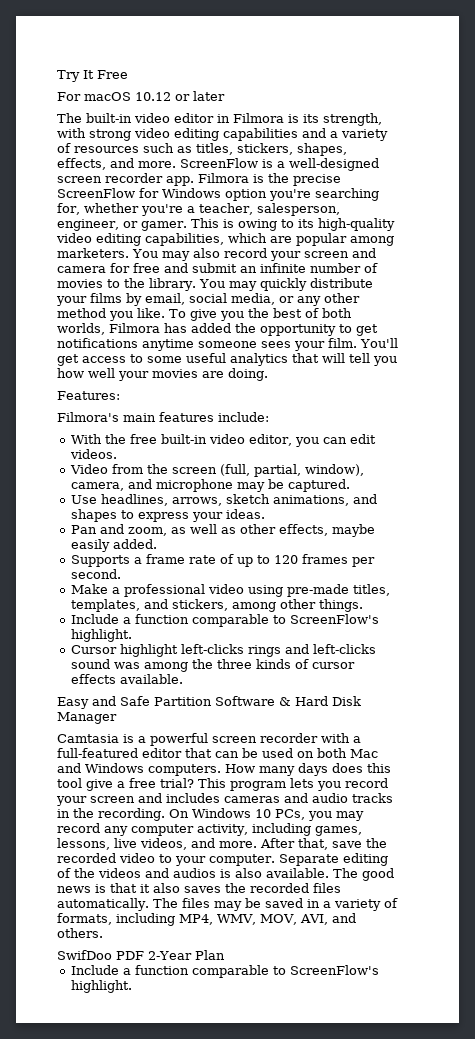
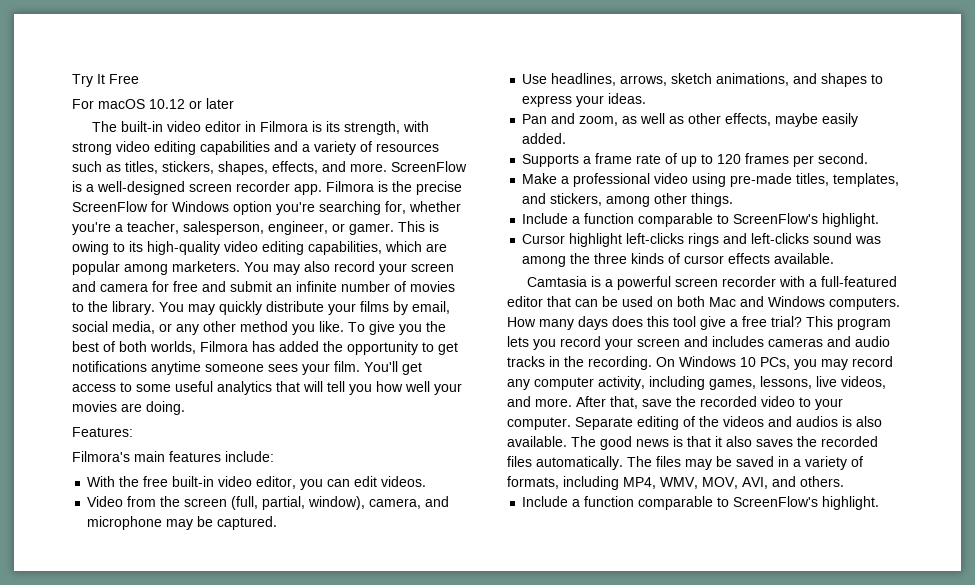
[57,696,361,709] [57,712,117,724] // Easy and Safe Partition Software & Hard Disk Manager -> (835, 258) none
[57,950,225,960] // SwifDoo PDF 2-Year Plan -> (844, 481) none

